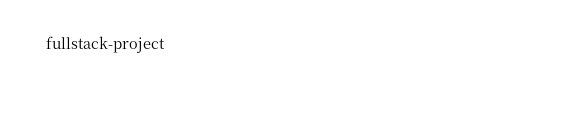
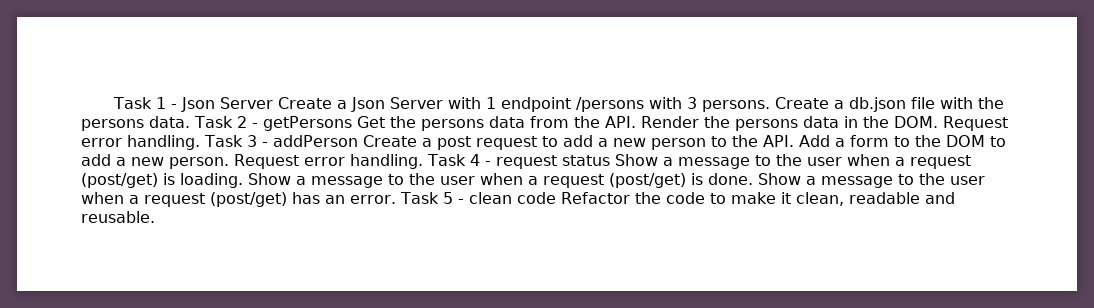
[46,36,165,53] fullstack-project -> [112,97,1004,112] [81,116,1008,131] [81,135,1006,150] [81,154,971,169] [81,173,985,188] [81,192,955,207] [81,211,155,223] Task 1 - Json Server Create a Json Server with 1 endpoint /persons with 3 persons. Create a db.json file with the persons data. Task 2 - getPersons Get the persons data from the API. Render the persons data in the DOM. Request error handling. Task 3 - addPerson Create a post request to add a new person to the API. Add a form to the DOM to add a new person. Request error handling. Task 4 - request status Show a message to the user when a request (post/get) is loading. Show a message to the user when a request (post/get) is done. Show a message to the user when a request (post/get) has an error. Task 5 - clean code Refactor the code to make it clean, readable and reusable.

